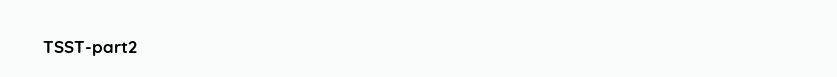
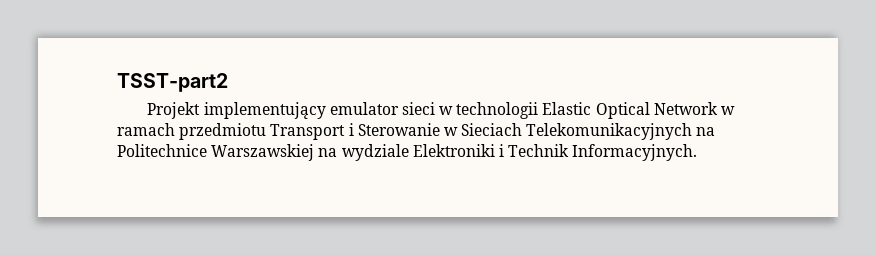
(137, 48) none -> [147,102,736,119] [117,123,716,140] [117,144,698,161] // Projekt implementujący emulator sieci w technologii Elastic Optical Network w ramach przedmiotu Transport i Sterowanie w Sieciach Telekomunikacyjnych na Politechnice Warszawskiej na wydziale Elektroniki i Technik Informacyjnych.

